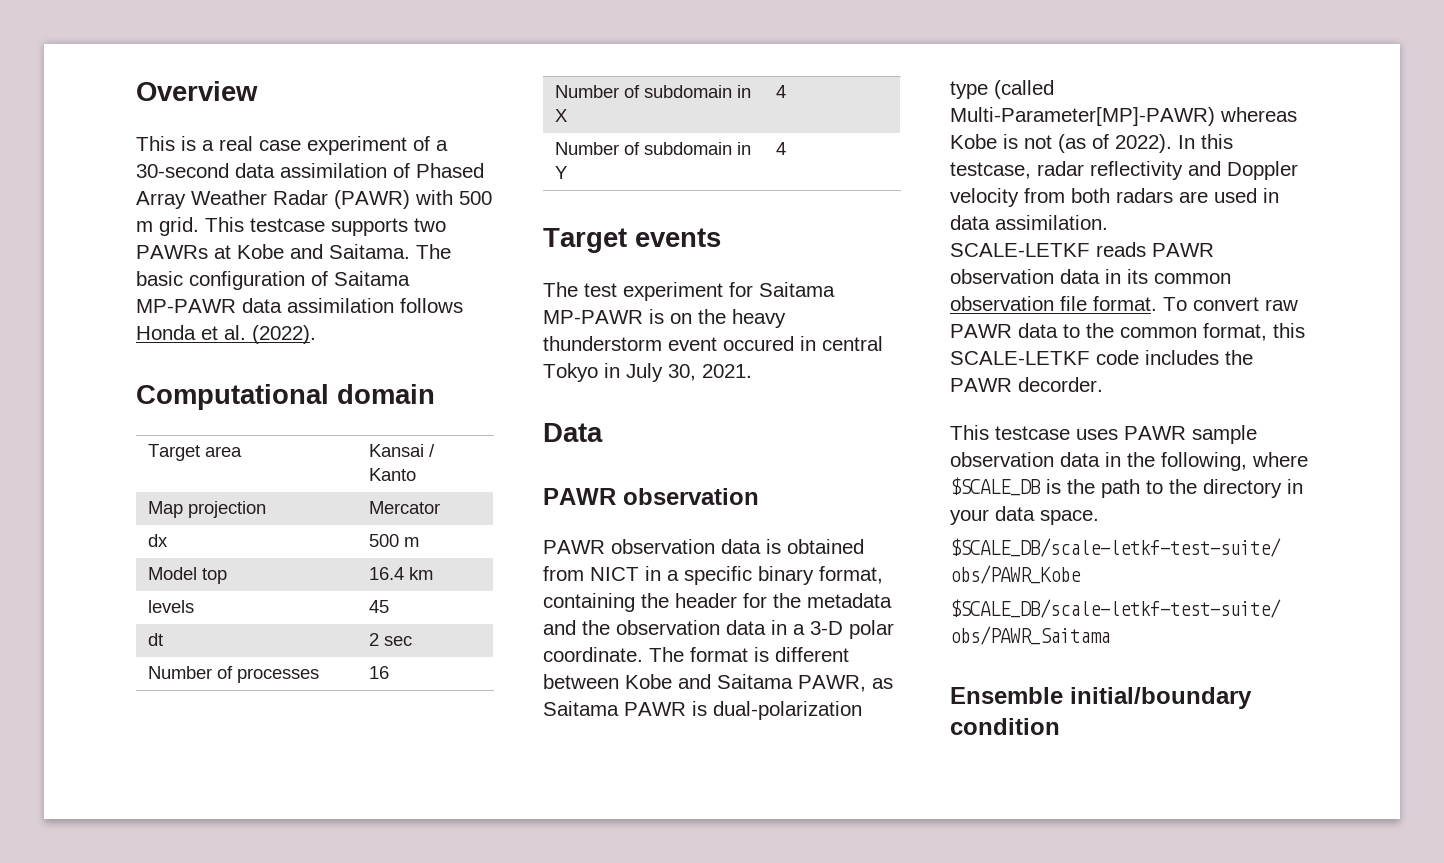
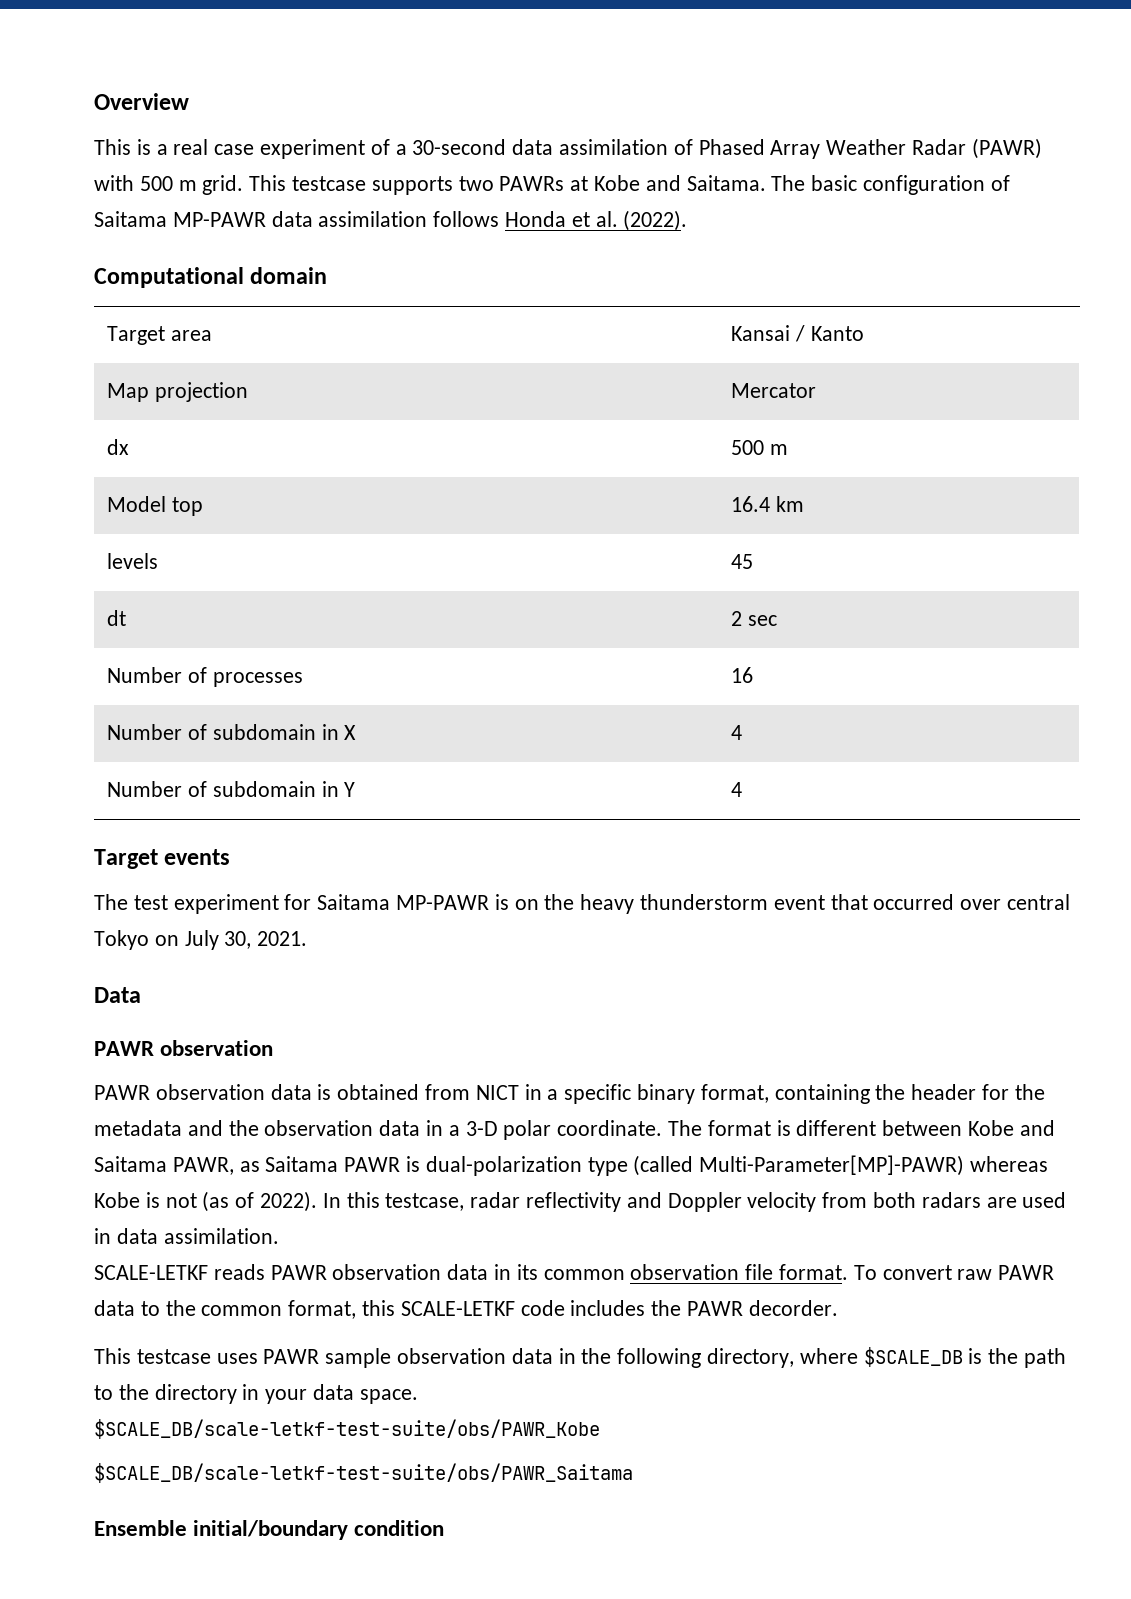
[723,336,816,351] occured in -> [830,894,1002,910] that occurred over
[604,363,620,378] in -> [154,935,179,946] on
[1161,452,1247,471] following, -> [617,1348,795,1368] following directory,

